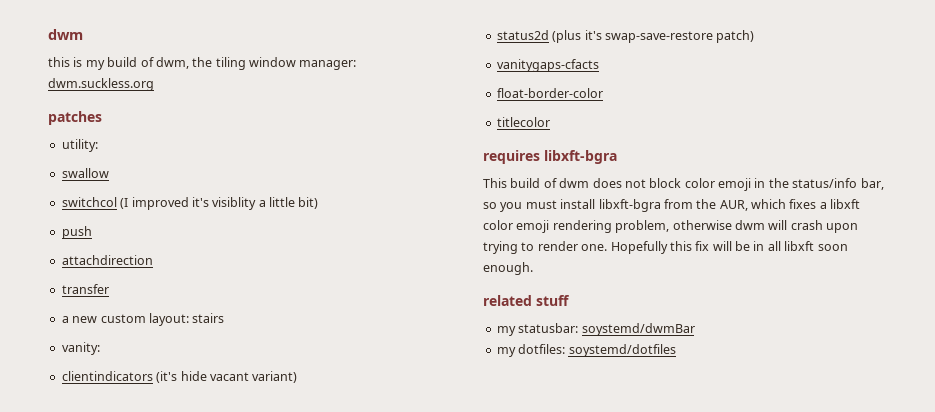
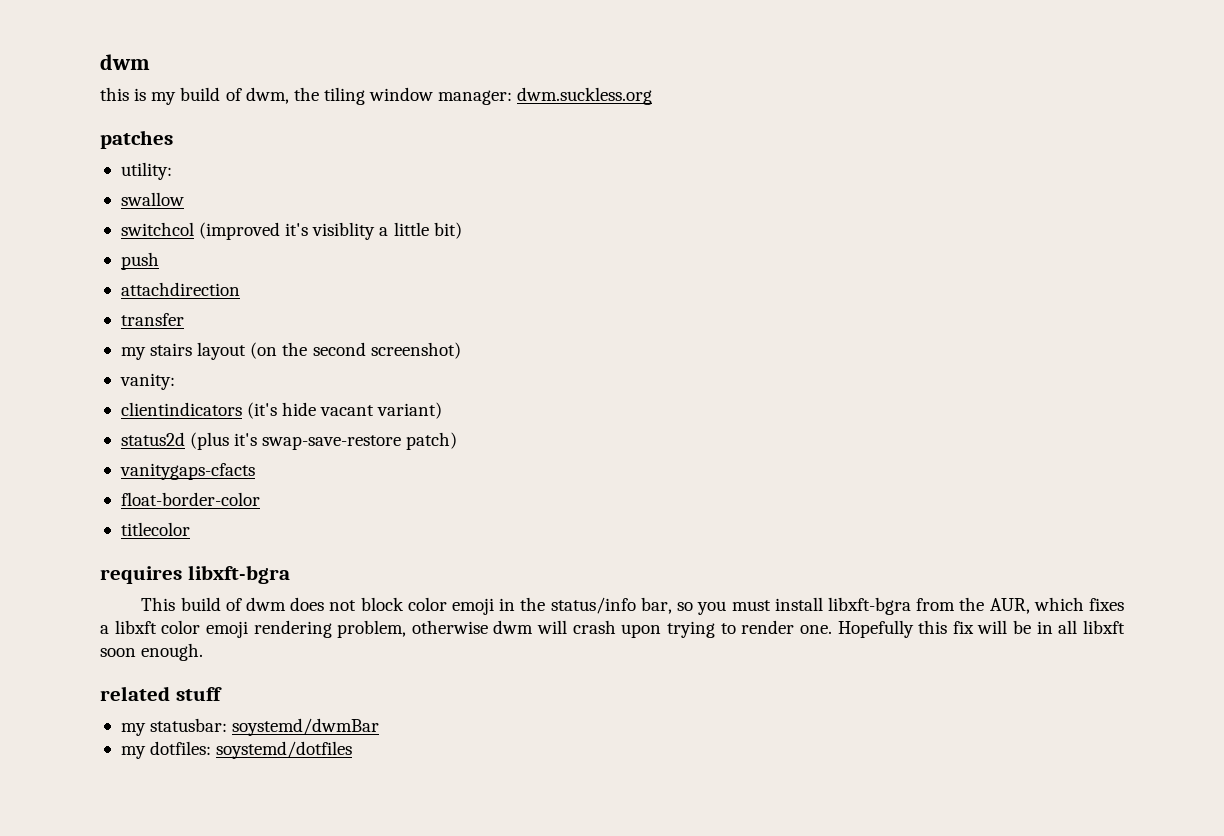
[120,197,189,210] (I improved -> [199,222,281,240] (improved
[61,313,225,326] a new custom layout: stairs -> [120,342,461,360] my stairs layout (on the second screenshot)

